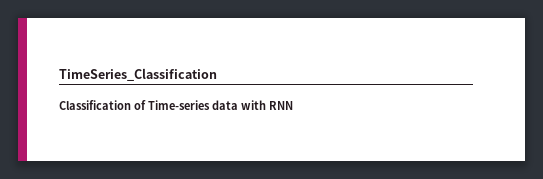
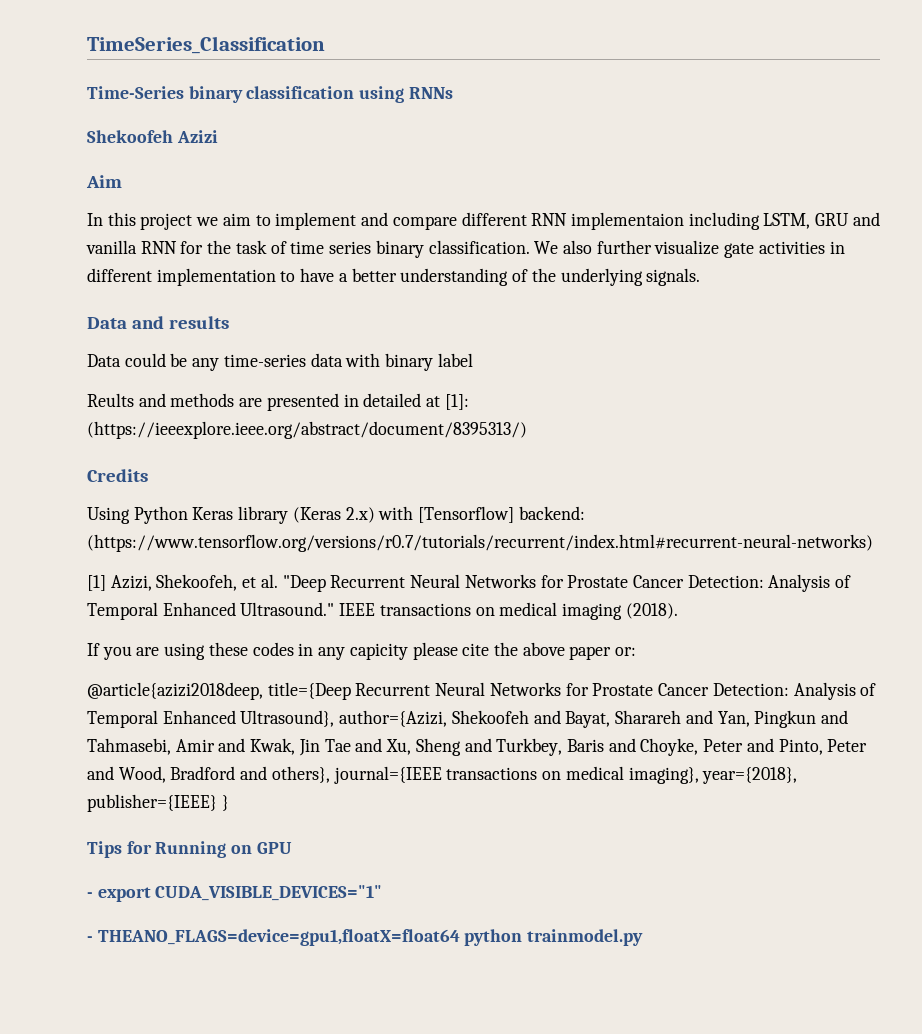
[59,100,293,110] Classification of Time-series data with RNN -> [87,86,453,103] [87,130,218,143] [86,175,122,188] [87,212,880,230] [86,240,845,258] [87,268,701,286] [87,316,229,329] [87,353,473,371] [87,393,469,411] [87,421,527,439] [87,469,148,482] [87,506,585,524] [87,534,873,552] [87,574,852,592] [87,602,678,620] [87,642,637,660] [87,682,877,700] [87,710,848,728] [87,738,868,756] [87,766,798,784] [87,794,229,812] [87,841,292,858] [87,885,383,902] [87,929,644,946] Time-Series binary classification using RNNs // Shekoofeh Azizi // Aim // In this project we aim to implement and compare different RNN implementaion including LSTM, GRU and vanilla RNN for the task of time series binary classification. We also further visualize gate activities in different implementation to have a better understanding of the underlying signals. // Data and results // Data could be any time-series data with binary label // Reults and methods are presented in detailed at [1]: (https://ieeexplore.ieee.org/abstract/document/8395313/) // Credits // Using Python Keras library (Keras 2.x) with [Tensorflow] backend: (https://www.tensorflow.org/versions/r0.7/tutorials/recurrent/index.html#recurrent-neural-networks) // [1] Azizi, Shekoofeh, et al. "Deep Recurrent Neural Networks for Prostate Cancer Detection: Analysis of Temporal Enhanced Ultrasound." IEEE transactions on medical imaging (2018). // If you are using these codes in any capicity please cite the above paper or: // @article{azizi2018deep, title={Deep Recurrent Neural Networks for Prostate Cancer Detection: Analysis of Temporal Enhanced Ultrasound}, author={Azizi, Shekoofeh and Bayat, Sharareh and Yan, Pingkun and Tahmasebi, Amir and Kwak, Jin Tae and Xu, Sheng and Turkbey, Baris and Choyke, Peter and Pinto, Peter and Wood, Bradford and others}, journal={IEEE transactions on medical imaging}, year={2018}, publisher={IEEE} } // Tips for Running on GPU // - export CUDA_VISIBLE_DEVICES="1" // - THEANO_FLAGS=device=gpu1,floatX=float64 python trainmodel.py

